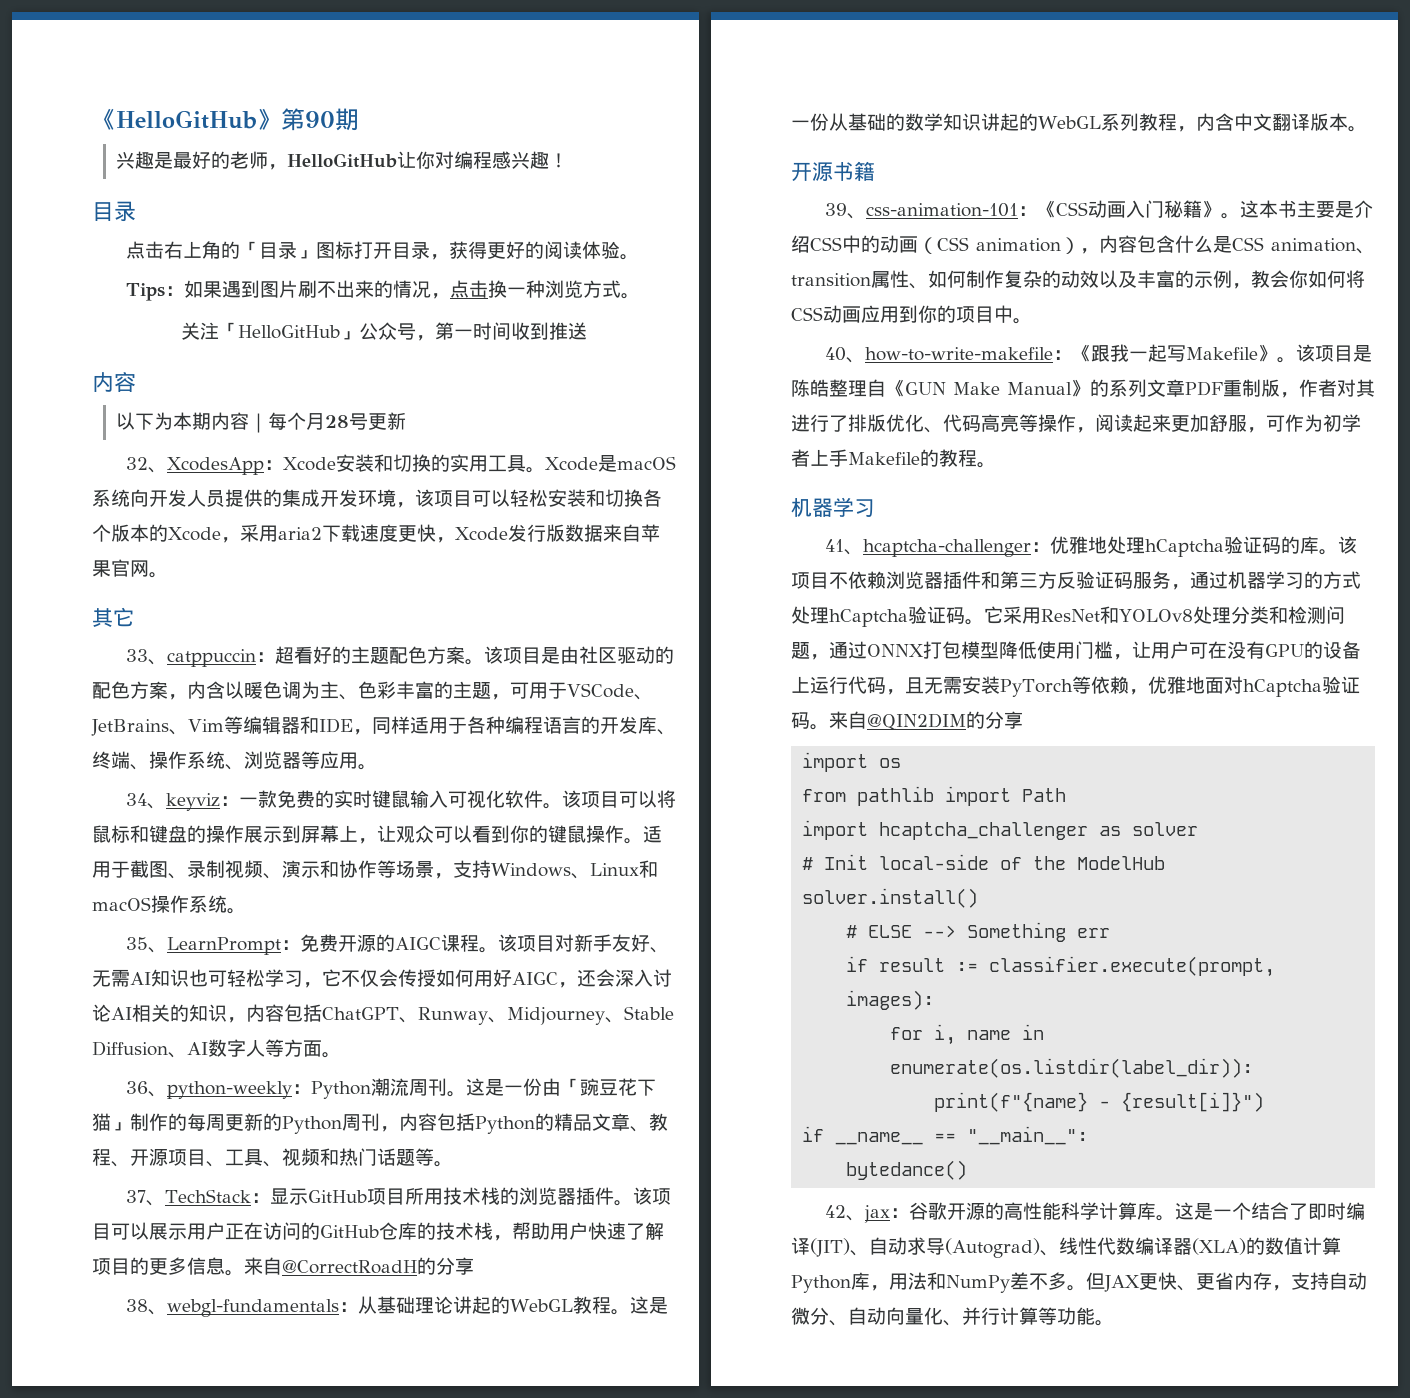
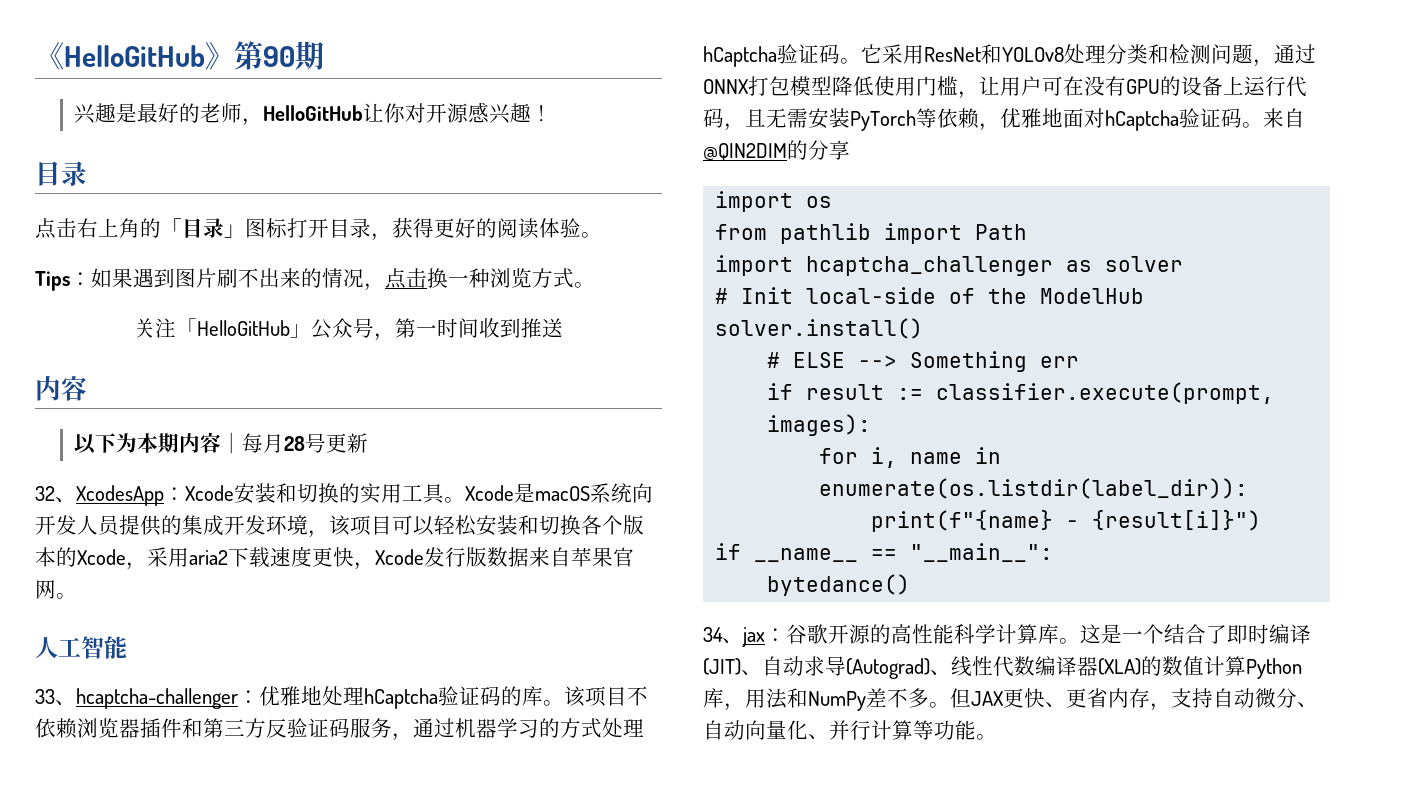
[454,151,493,169] 编程 -> [425,103,468,123] 开源
[287,412,307,430] 个 -> (263, 443) none
[92,607,134,627] 其它 -> [35,636,127,659] 人工智能
[166,646,674,667] [92,681,653,700] [91,716,676,736] [92,751,377,770] [125,790,676,811] [92,825,662,844] [92,860,658,879] [92,895,246,914] [125,934,669,955] [92,969,672,988] [92,1004,674,1025] [92,1039,341,1058] [125,1078,656,1099] [92,1113,668,1134] [92,1148,453,1167] [125,1187,671,1206] [92,1222,664,1241] [92,1257,474,1276] [125,1296,668,1317] [791,113,1367,132] [791,161,875,182] [824,200,1373,219] [791,235,1375,254] [791,270,1365,289] [791,305,1032,324] [824,344,1372,363] [791,379,1375,398] [791,414,1361,433] [791,449,996,468] [791,497,875,517] [824,539,863,555] catppuccin：超看好的主题配色方案。该项目是由社区驱动的配色方案，内含以暖色调为主、色彩丰富的主题，可用于VSCode、JetBrains、Vim等编辑器和IDE，同样适用于各种编程语言的开发库、终端、操作系统、浏览器等应用。 // 34、keyviz：一款免费的实时键鼠输入可视化软件。该项目可以将鼠标和键盘的操作展示到屏幕上，让观众可以看到你的键鼠操作。适用于截图、录制视频、演示和协作等场景，支持Windows、Linux和macOS操作系统。 // 35、LearnPrompt：免费开源的AIGC课程。该项目对新手友好、无需AI知识也可轻松学习，它不仅会传授如何用好AIGC，还会深入讨论AI相关的知识，内容包括ChatGPT、Runway、Midjourney、Stable Diffusion、AI数字人等方面。 // 36、python-weekly：Python潮流周刊。这是一份由「豌豆花下猫」制作的每周更新的Python周刊，内容包括Python的精品文章、教程、开源项目、工具、视频和热门话题等。 // 37、TechStack：显示GitHub项目所用技术栈的浏览器插件。该项目可以展示用户正在访问的GitHub仓库的技术栈，帮助用户快速了解项目的更多信息。来自@CorrectRoadH的分享 // 38、webgl-fundamentals：从基础理论讲起的WebGL教程。这是一份从基础的数学知识讲起的WebGL系列教程，内含中文翻译版本。 // 开源书籍 // 39、css-animation-101：《CSS动画入门秘籍》。这本书主要是介绍CSS中的动画（CSS animation），内容包含什么是CSS animation、transition属性、如何制作复杂的动效以及丰富的示例，教会你如何将CSS动画应用到你的项目中。 // 40、how-to-write-makefile：《跟我一起写Makefile》。该项目是陈皓整理自《GUN Make Manual》的系列文章PDF重制版，作者对其进行了排版优化、代码高亮等操作，阅读起来更加舒服，可作为初学者上手Makefile的教程。 // 机器学习 // 41、 -> (76, 703) none
[824,1205,846,1218] 42 -> [703,627,723,642] 34

